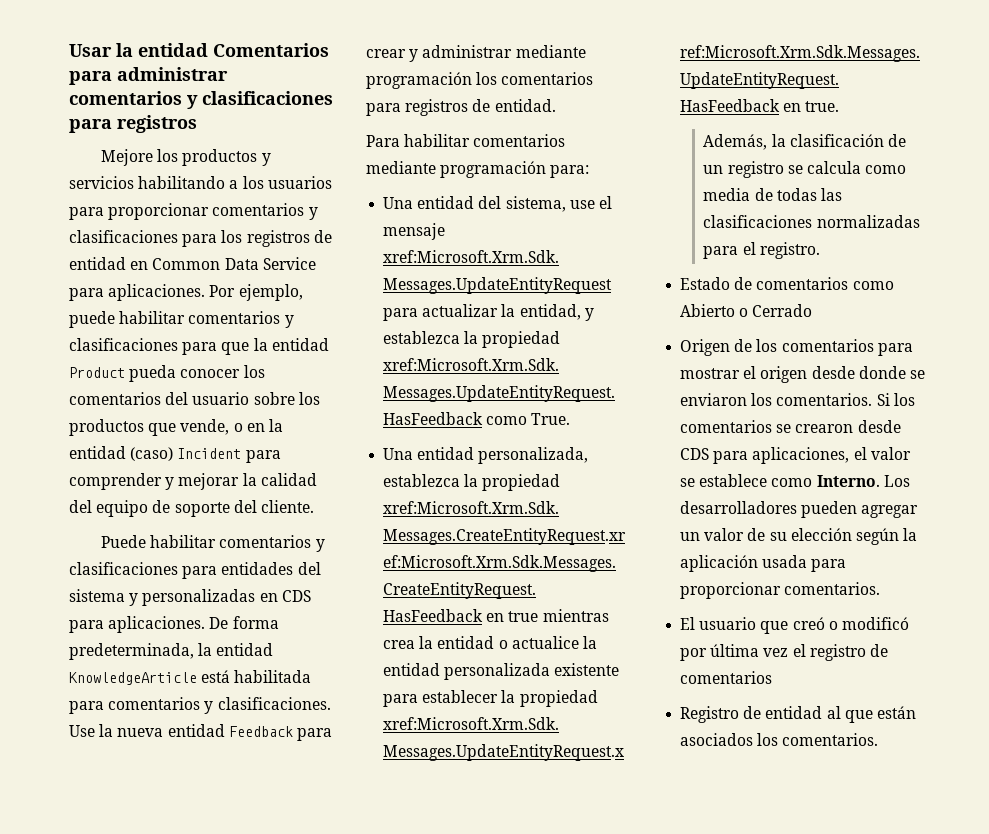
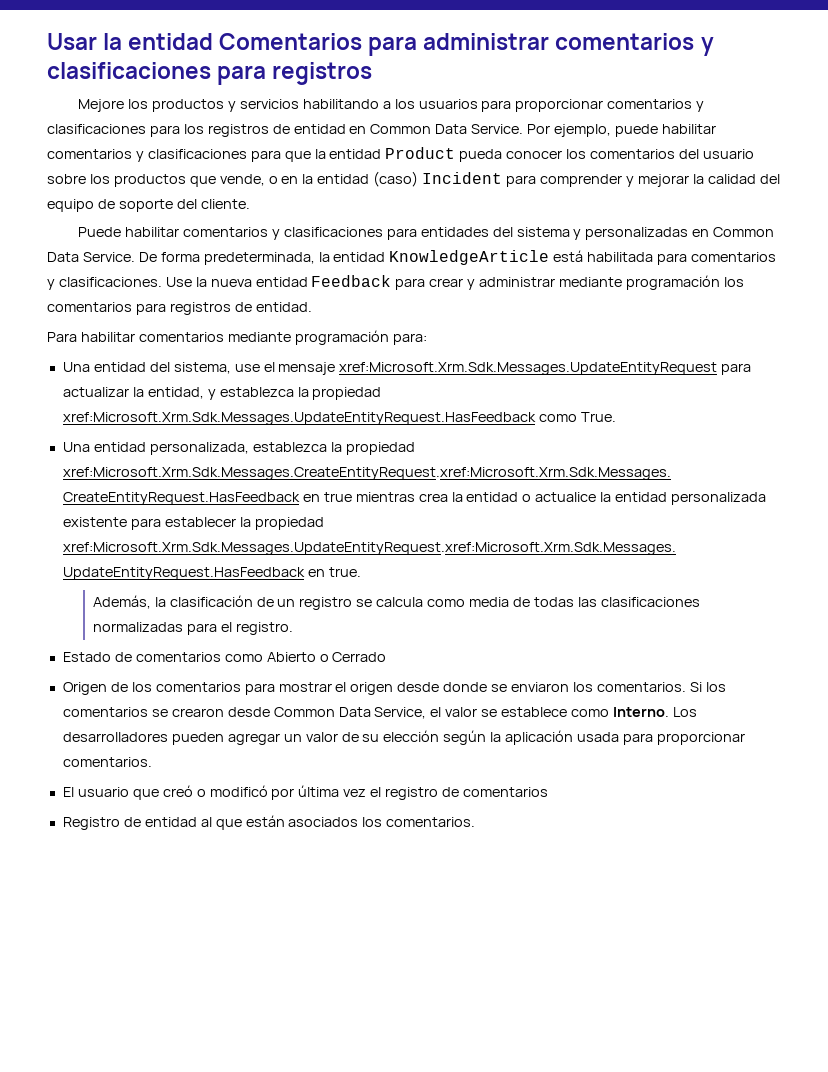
[262,257,316,270] [69,284,206,301] Service para aplicaciones. -> [471,124,524,134] Service.
[281,590,311,602] [69,616,206,633] CDS para aplicaciones. -> [713,227,775,237] [47,252,135,262] Common Data Service.
[680,447,850,464] CDS para aplicaciones, -> [273,707,427,719] Common Data Service,

